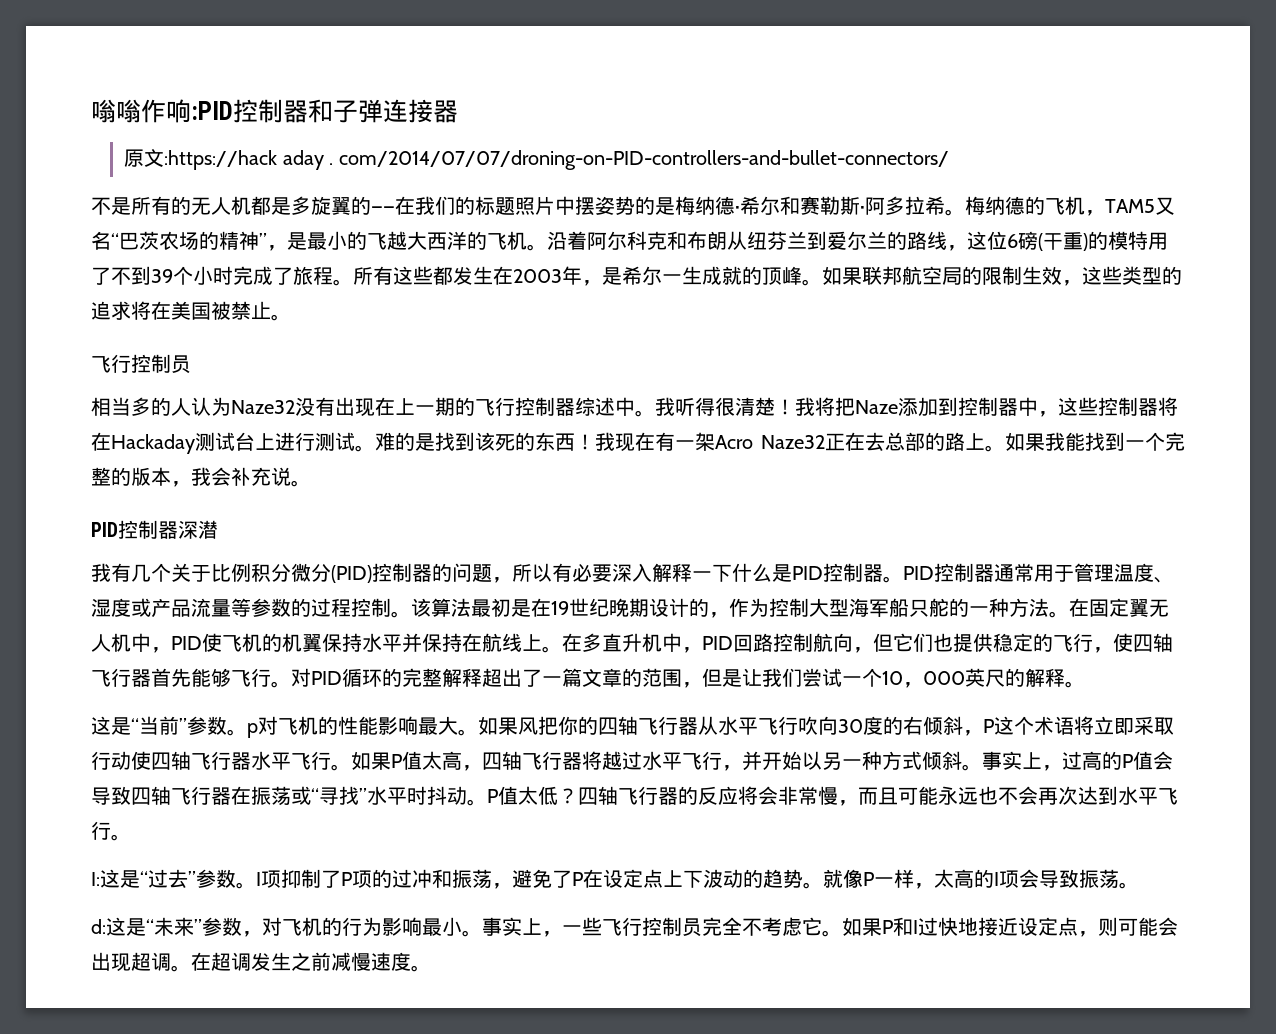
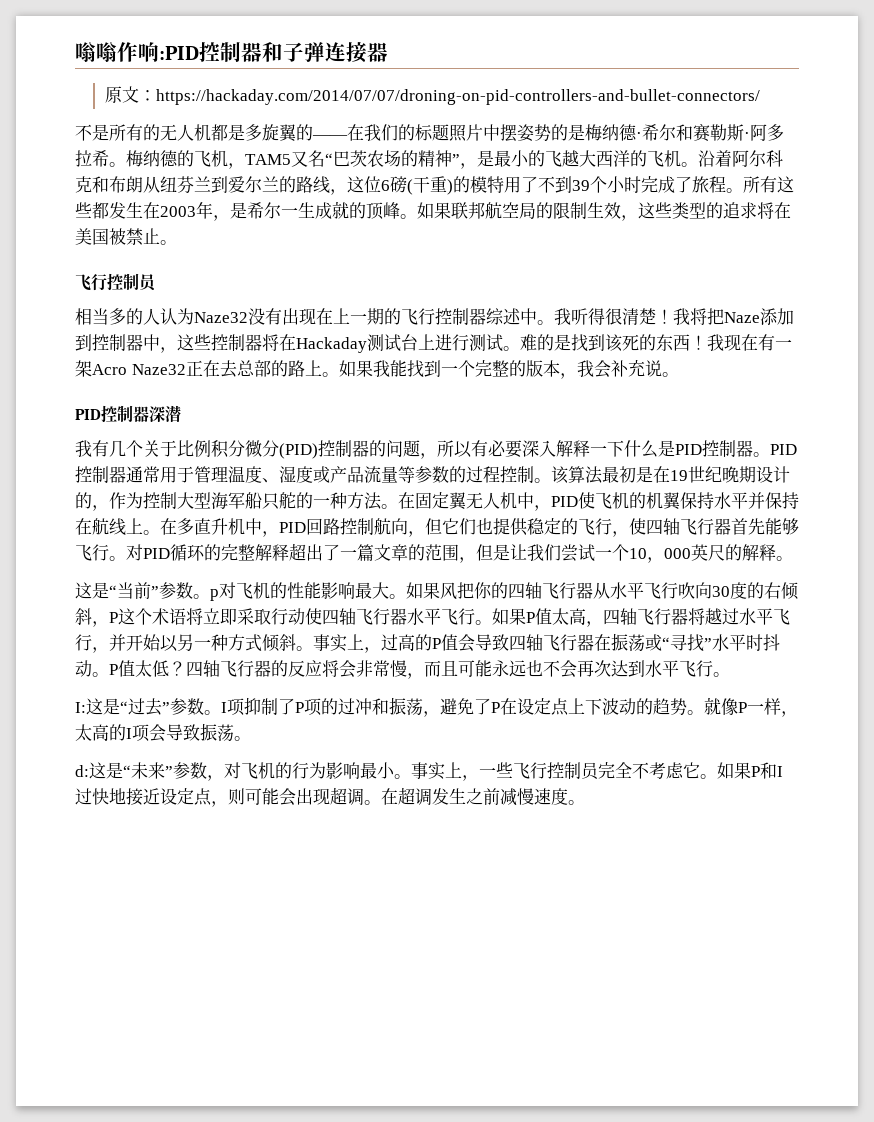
[164,150,949,170] :https://hack aday . com/2014/07/07/droning-on-PID-controllers-and-bullet-connectors/ -> [138,89,760,105] ：https://hackaday.com/2014/07/07/droning-on-pid-controllers-and-bullet-connectors/

